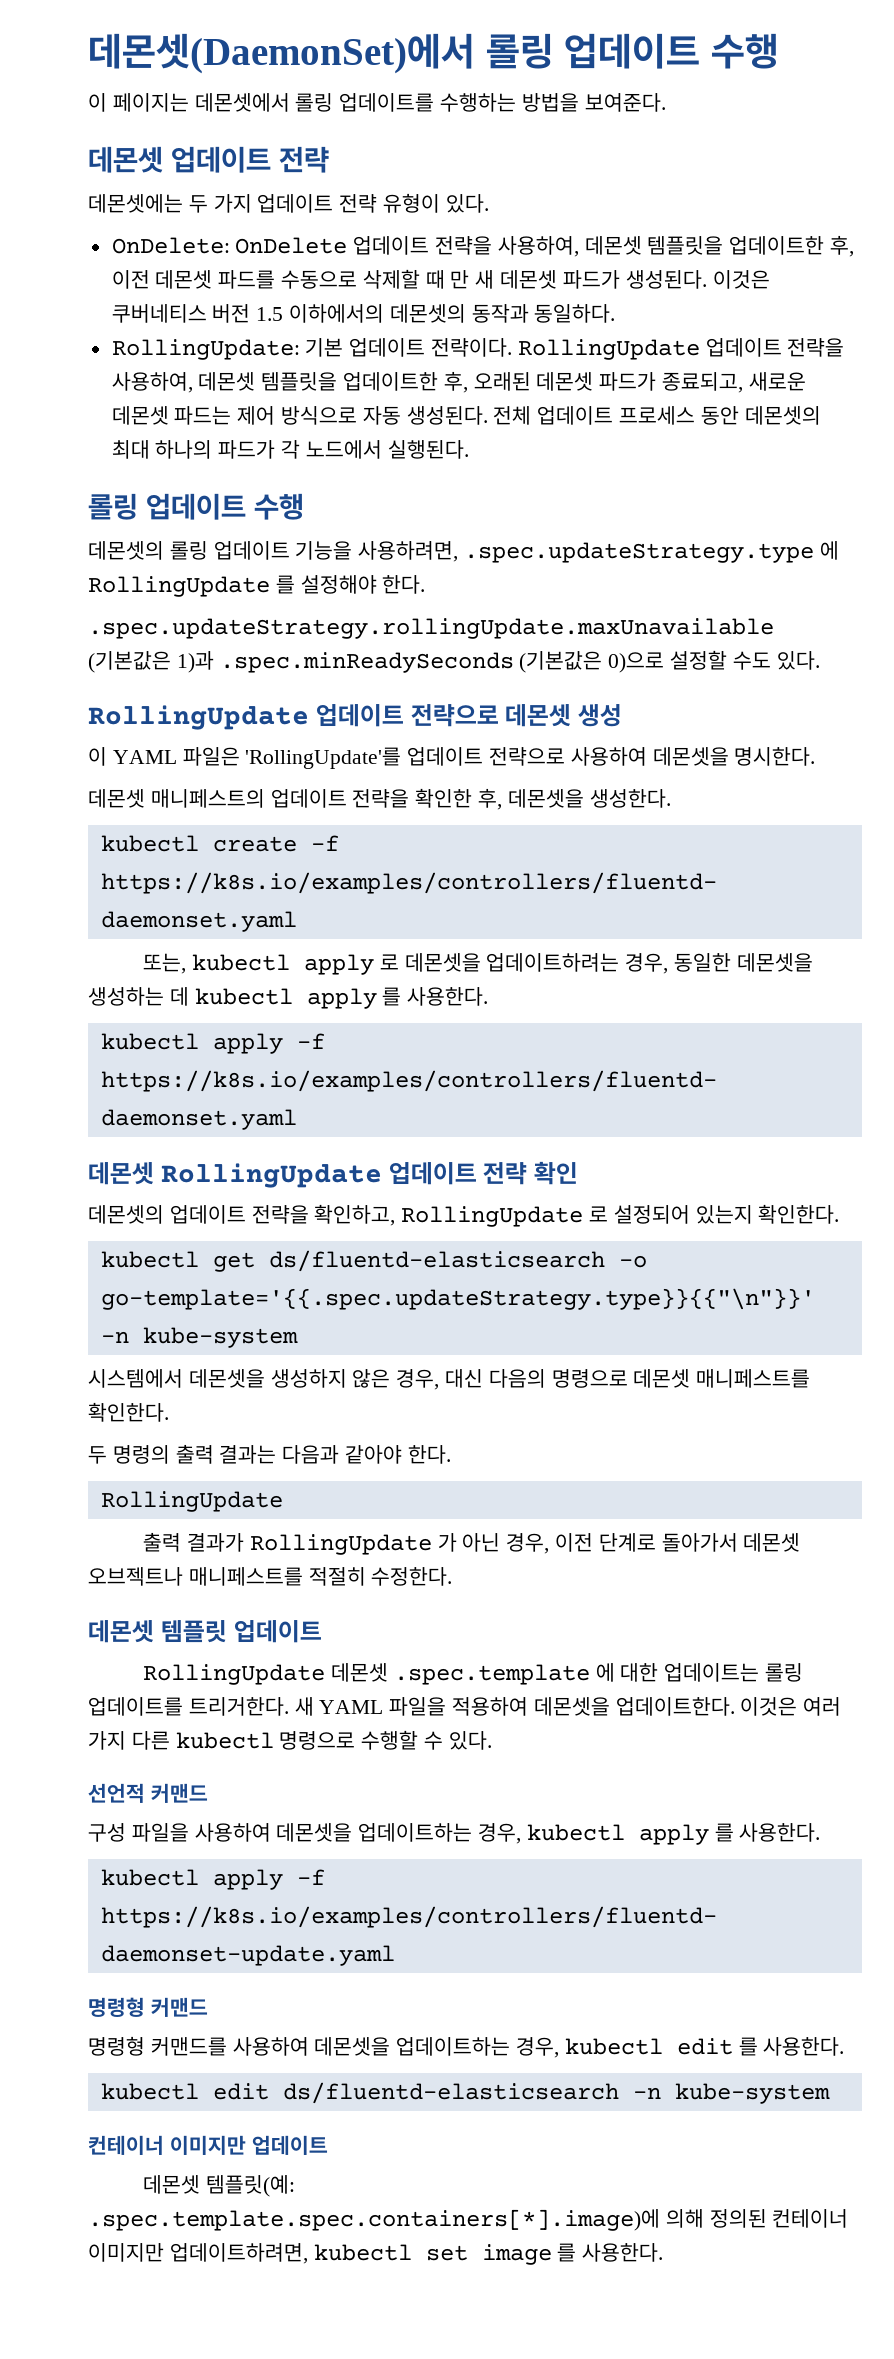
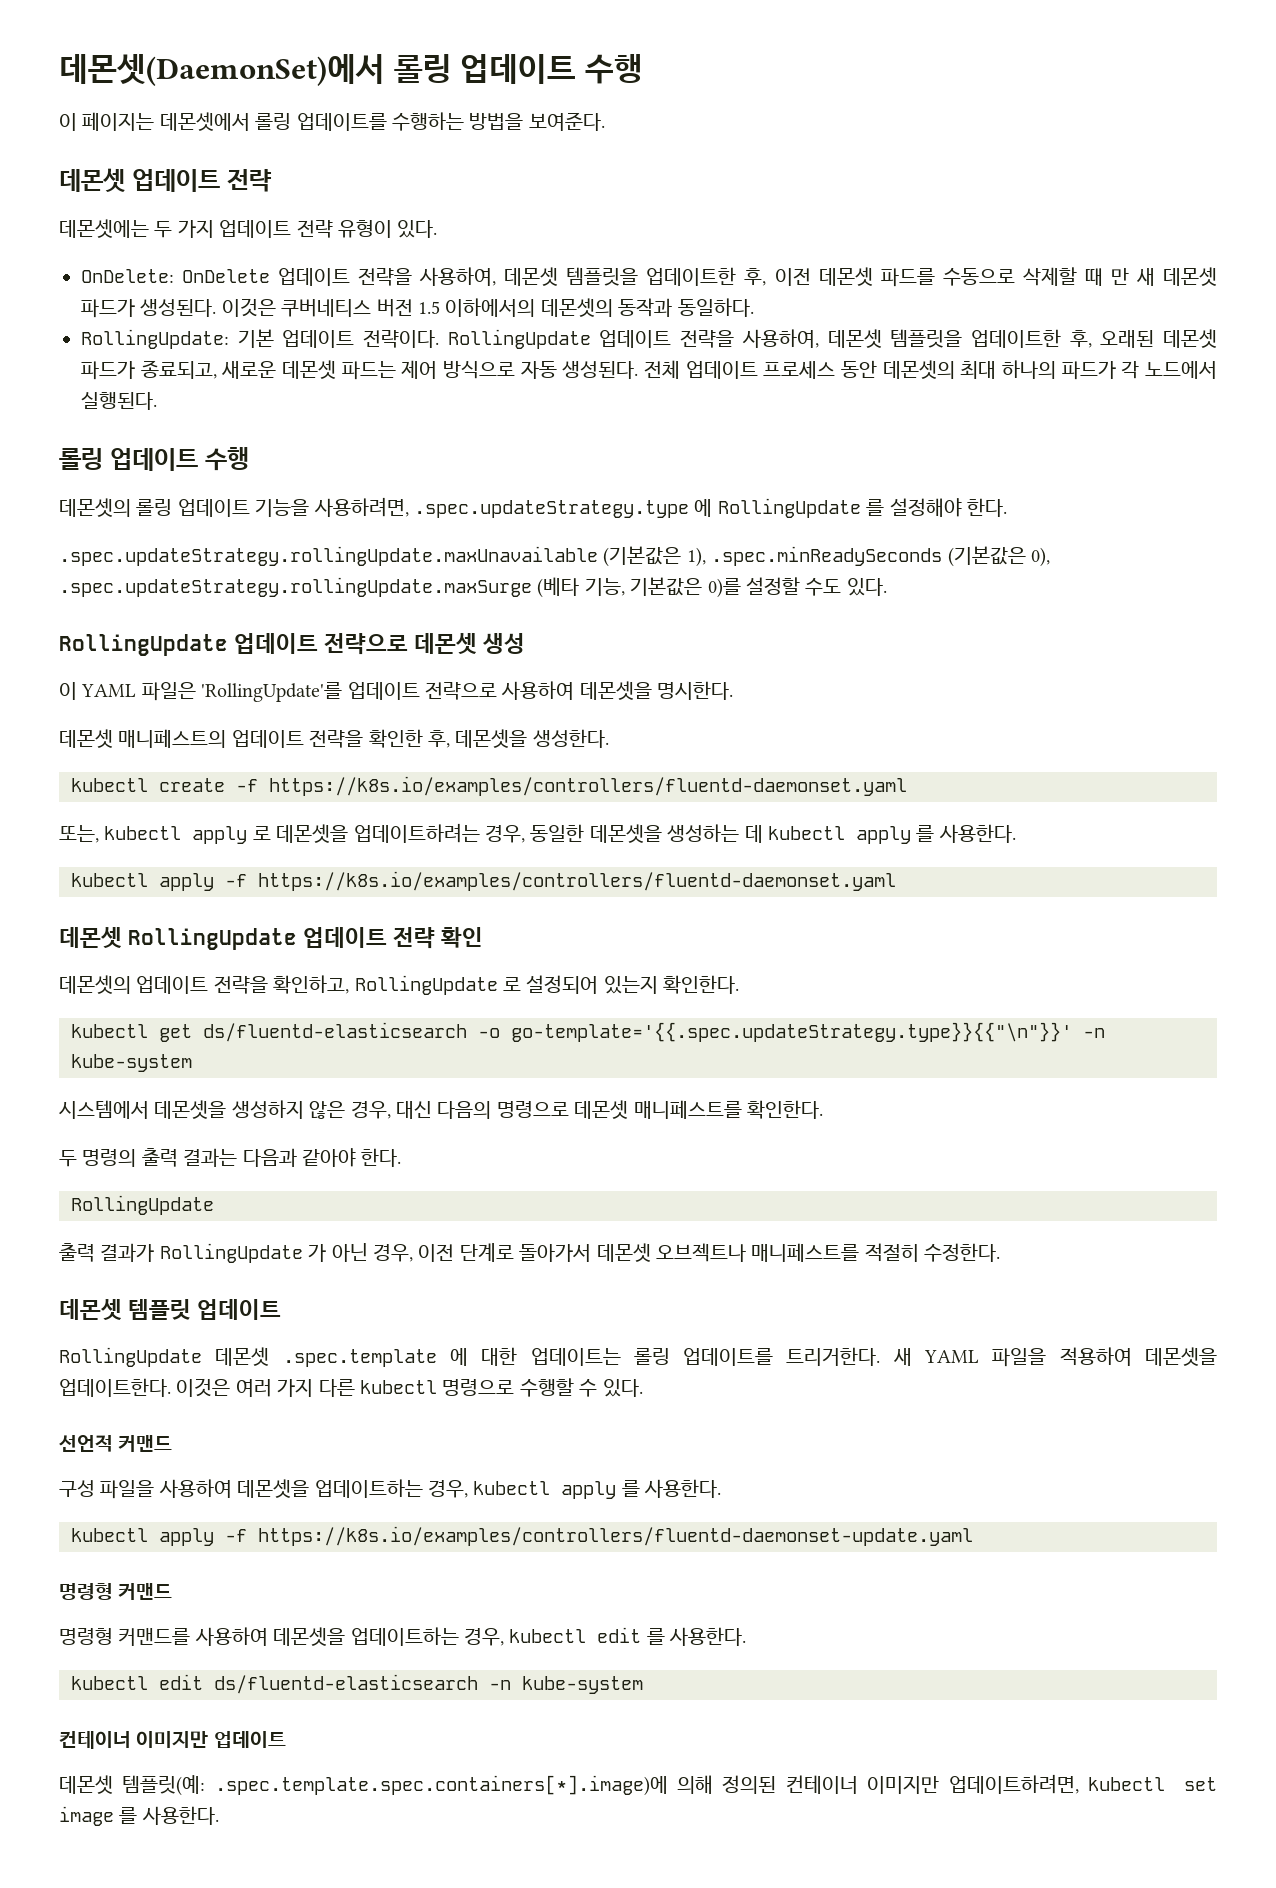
[176,651,214,673] 1)과 -> [686,547,706,567] 1),
[608,652,665,673] 0)으로 -> [1031,547,1050,567] [59,577,741,598] 0), .spec.updateStrategy.rollingUpdate.maxSurge (베타 기능, 기본값은 0)를

